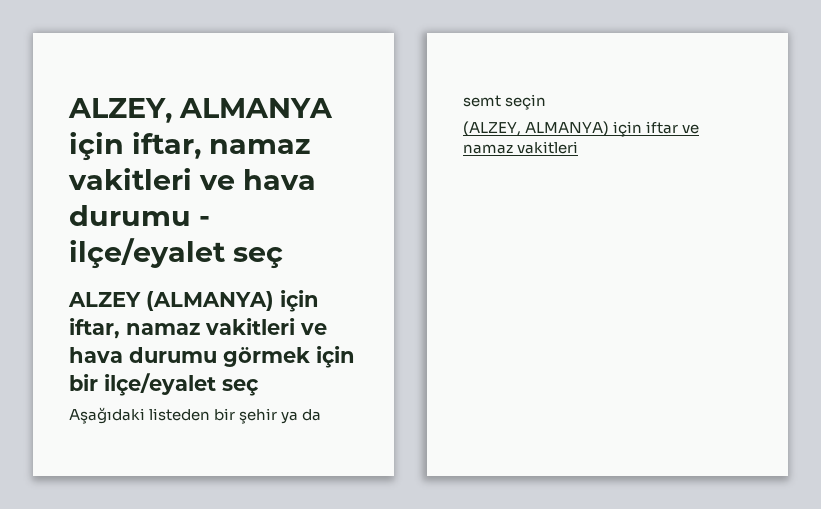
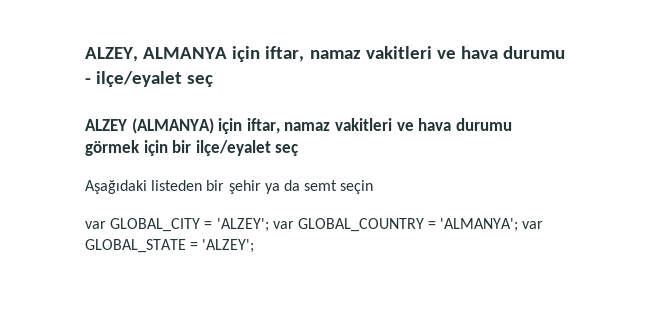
[463,121,700,137] [463,141,579,154] (ALZEY, ALMANYA) için iftar ve namaz vakitleri -> [85,218,544,232] [85,239,255,253] var GLOBAL_CITY = 'ALZEY'; var GLOBAL_COUNTRY = 'ALMANYA'; var GLOBAL_STATE = 'ALZEY';

